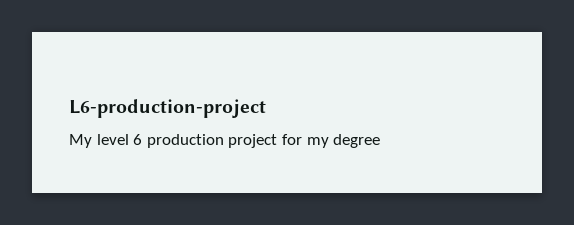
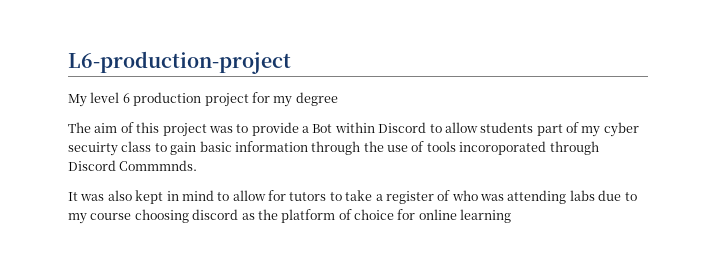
(381, 141) none -> [68,122,639,137] [68,141,599,156] [68,160,198,171] [68,190,637,204] [68,209,512,224] // The aim of this project was to provide a Bot within Discord to allow students part of my cyber secuirty class to gain basic information through the use of tools incoroporated through Discord Commmnds. // It was also kept in mind to allow for tutors to take a register of who was attending labs due to my course choosing discord as the platform of choice for online learning

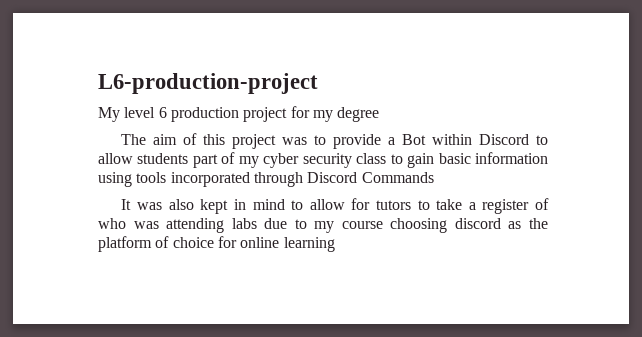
[68,142,118,156] secuirty -> [302,153,352,168] security
[311,141,547,155] through the use of tools incoroporated -> [98,172,250,187] using tools incorporated
[119,160,198,171] Commmnds. -> [361,172,434,183] Commands

